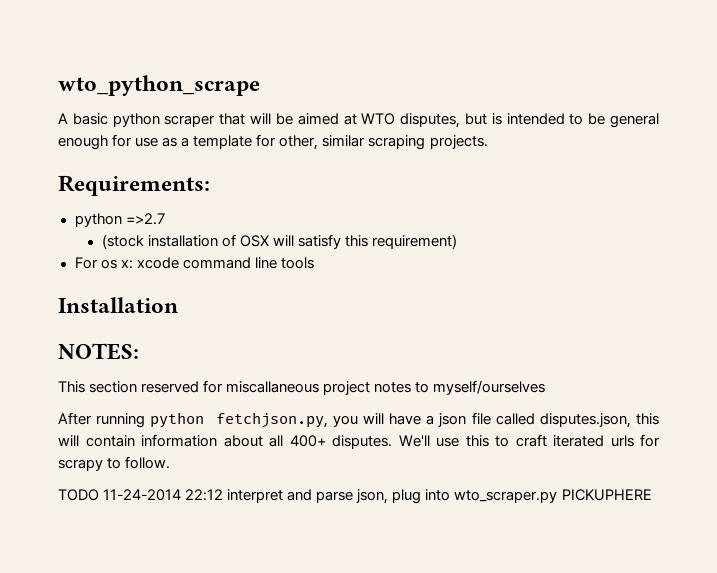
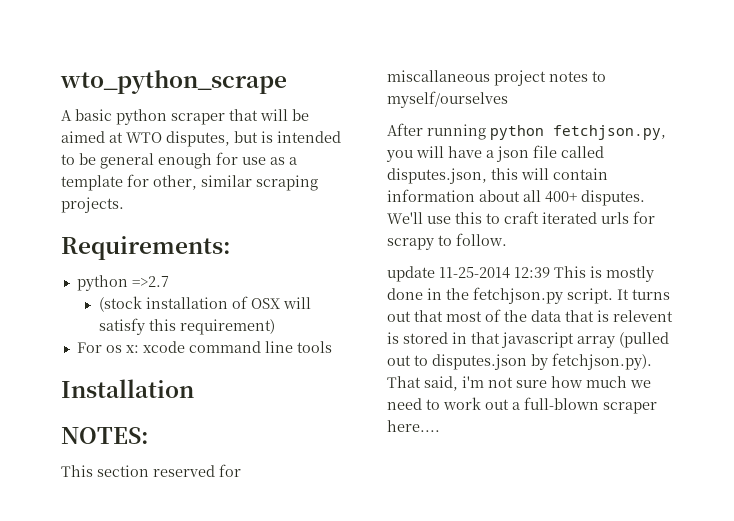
[58,489,652,504] TODO 11-24-2014 22:12 interpret and parse json, plug into wto_scraper.py PICKUPHERE -> [387,266,654,282] [387,287,670,304] [387,309,673,322] [387,332,669,348] [387,353,652,370] [387,376,651,391] [387,397,657,414] [387,420,440,432] update 11-25-2014 12:39 This is mostly done in the fetchjson.py script. It turns out that most of the data that is relevent is stored in that javascript array (pulled out to disputes.json by fetchjson.py). That said, i'm not sure how much we need to work out a full-blown scraper here....

